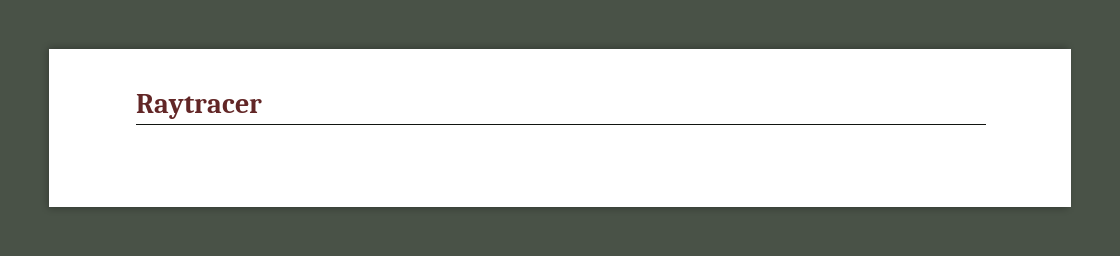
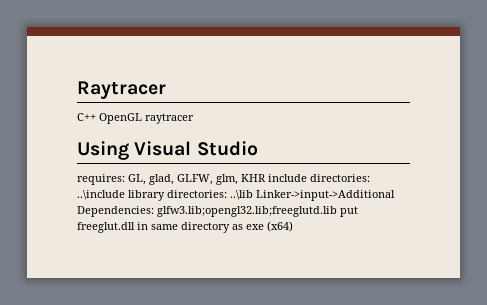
(262, 106) none -> [77,113,194,124] [77,141,258,160] [77,174,370,185] [77,190,395,201] [77,206,358,217] [77,221,293,233] // C++ OpenGL raytracer // Using Visual Studio // requires: GL, glad, GLFW, glm, KHR include directories: ..\include library directories: ..\lib Linker->input->Additional Dependencies: glfw3.lib;opengl32.lib;freeglutd.lib put freeglut.dll in same directory as exe (x64)

